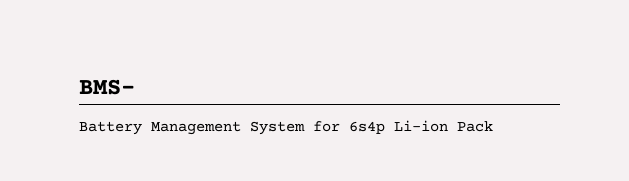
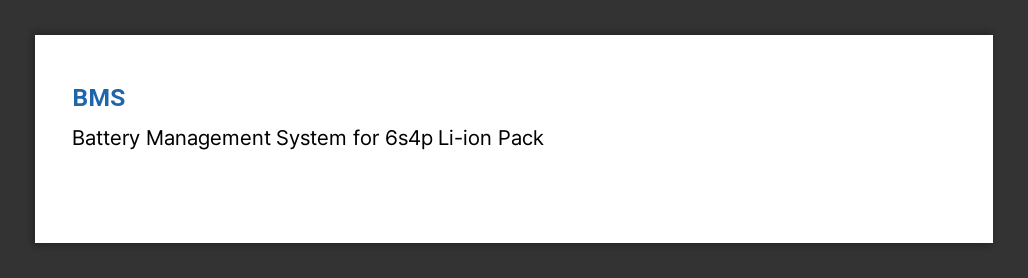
[79,79,135,95] BMS- -> [72,89,125,106] BMS

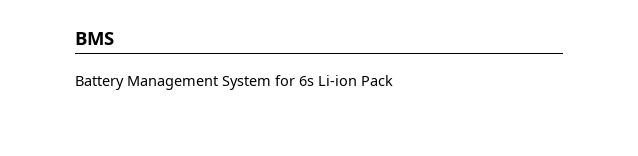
[384,129,433,150] 6s4p -> [299,76,314,86] 6s

